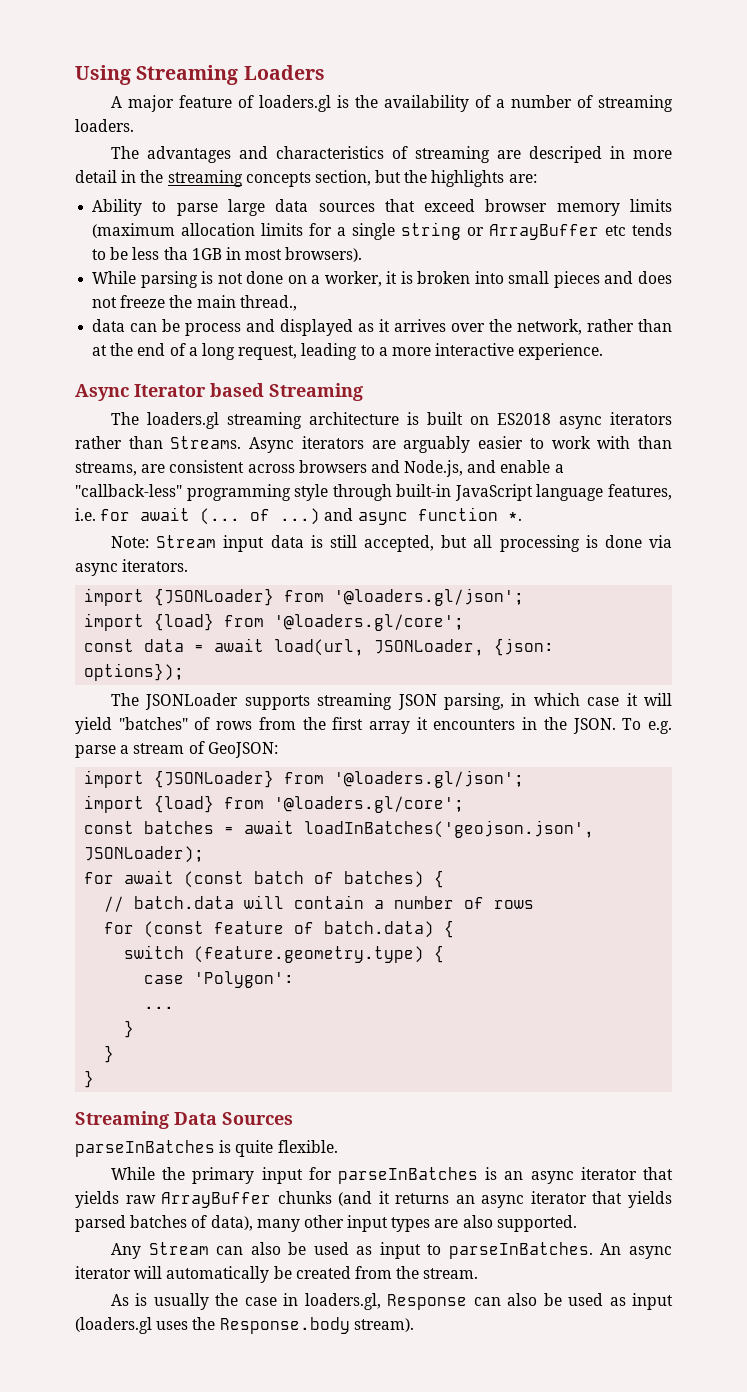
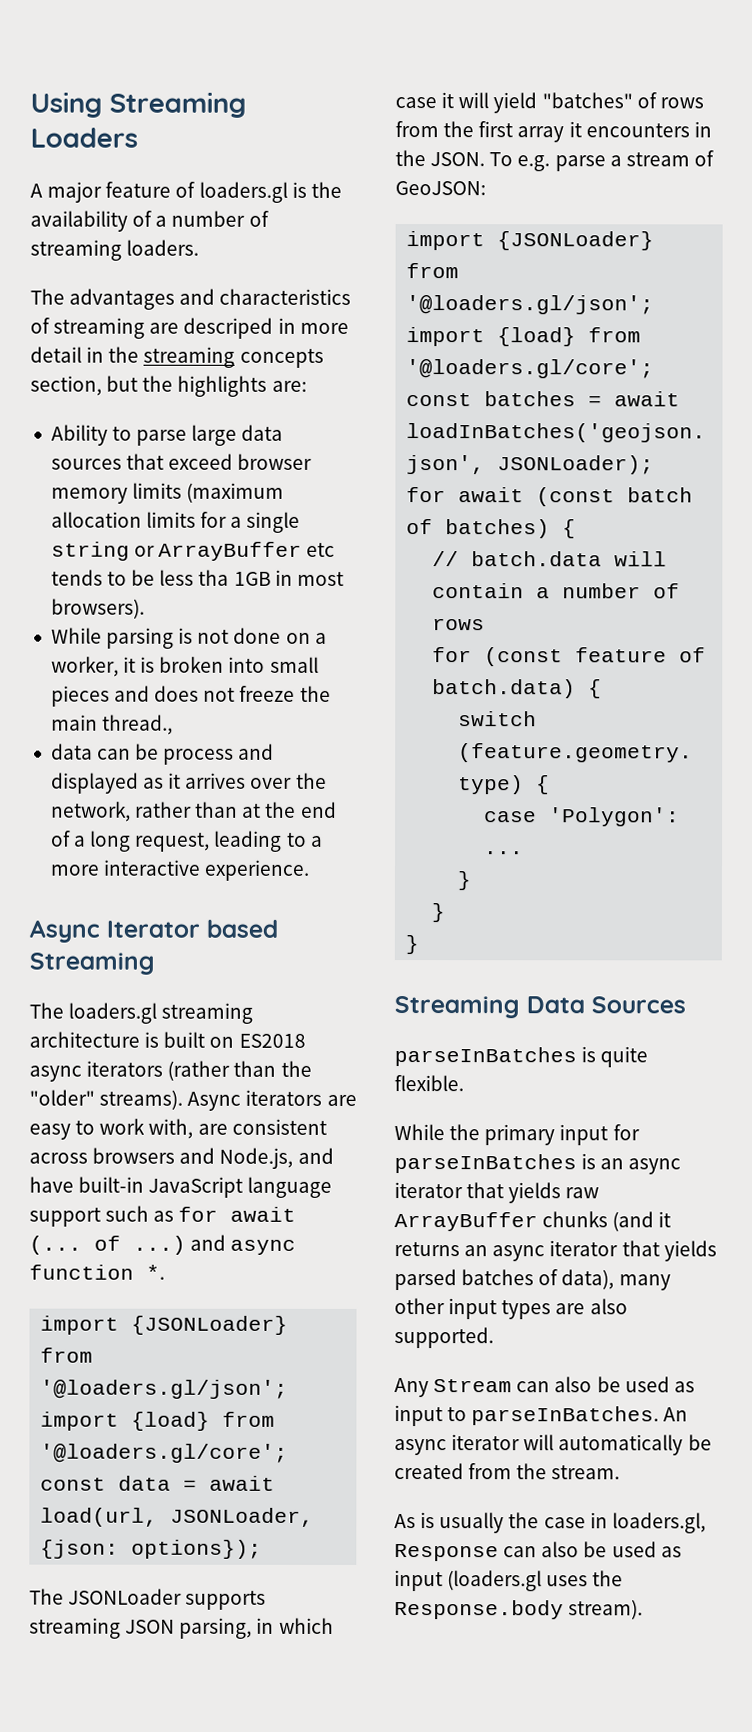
[75,436,673,453] [75,462,137,476] rather than Streams. Async iterators are arguably easier to work with than streams, -> [167,1060,312,1081] [29,1089,357,1111] [29,1118,194,1140] (rather than the "older" streams). Async iterators are easy to work with,
[500,460,564,473] [75,484,672,501] [75,508,96,521] enable a "callback-less" programming style through built-in JavaScript language features, i.e. -> [29,1176,333,1198] [29,1205,175,1227] have built-in JavaScript language support such as
[111,535,672,552] [75,559,189,576] // Note: Stream input data is still accepted, but all processing is done via async iterators. -> (165, 1272) none

